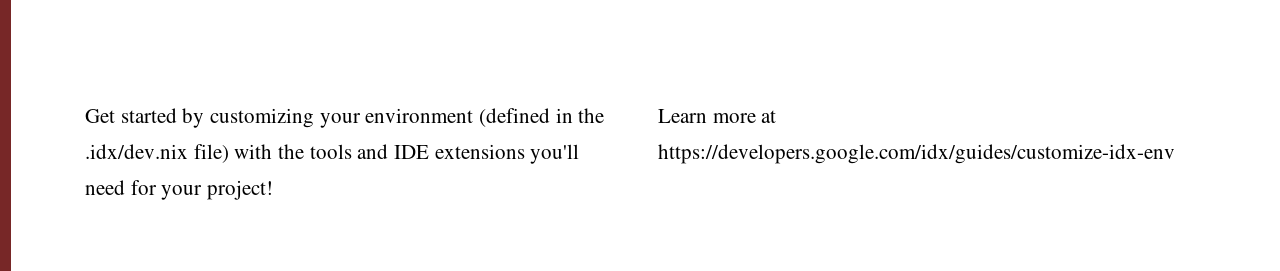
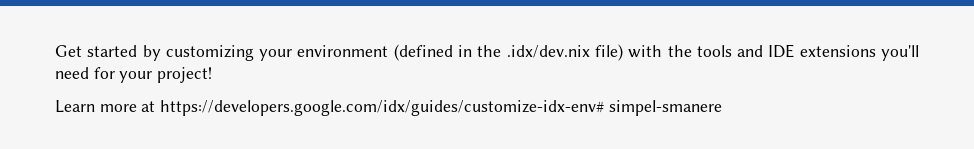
[658,144,1175,164] https://developers.google.com/idx/guides/customize-idx-env -> [160,100,722,116] https://developers.google.com/idx/guides/customize-idx-env# simpel-smanere

